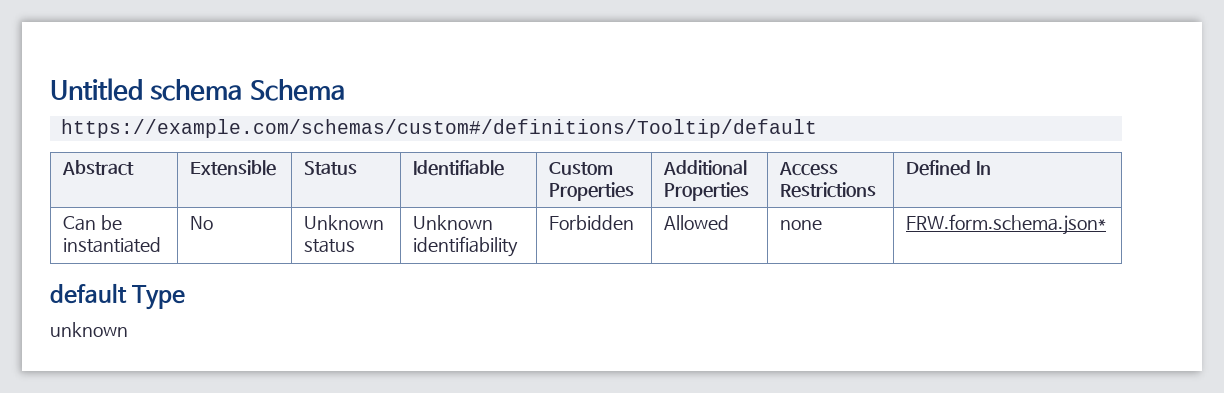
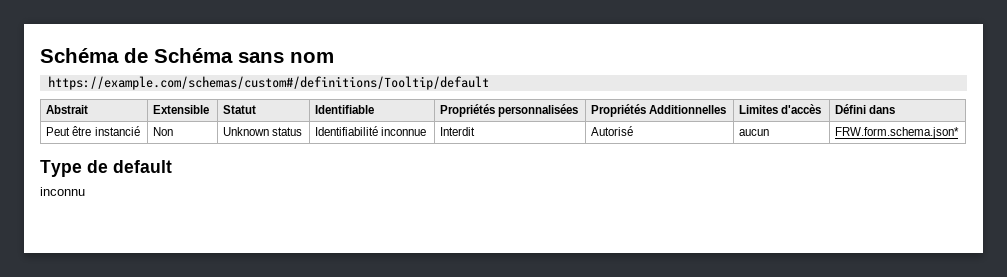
[50,78,346,101] Untitled schema Schema -> [40,48,334,63] Schéma de Schéma sans nom
[62,160,135,176] Abstract -> [46,105,89,114] Abstrait
[304,161,358,175] Status -> [223,105,257,114] Statut
[549,162,614,175] [549,182,635,201] [663,160,748,175] [664,182,750,201] [779,162,839,176] [780,182,877,198] [906,160,992,176] [63,215,122,231] [63,237,162,253] [190,216,214,230] [304,215,385,230] [304,239,356,253] [413,215,494,230] [413,236,519,257] [549,215,635,230] [664,215,730,230] [780,220,823,230] Custom Properties | Additional Properties | Access Restrictions | Defined In // Can be instantiated | No | Unknown status | Unknown identifiability | Forbidden | Allowed | none -> [440,104,579,117] [591,104,727,117] [739,104,822,114] [835,104,896,114] [46,126,140,136] [153,127,174,136] [223,127,303,136] [315,126,427,136] [440,127,476,136] [591,126,634,136] [739,129,770,136] Propriétés personnalisées | Propriétés Additionnelles | Limites d'accès | Défini dans // Peut être instancié | Non | Unknown status | Identifiabilité inconnue | Interdit | Autorisé | aucun
(1107, 224) none -> [40,160,108,177] Type de
[132,285,186,310] [50,322,128,337] Type // unknown -> [40,187,85,196] // inconnu

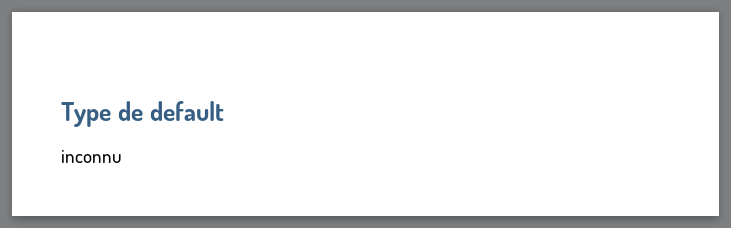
[40,48,334,63] [47,76,489,90] [46,105,89,114] [153,105,210,114] [223,105,257,114] [315,105,375,114] [440,104,579,117] [591,104,727,117] [739,104,822,114] [835,104,896,114] [46,126,140,136] [153,127,174,136] [223,127,303,136] [315,126,427,136] [440,127,476,136] [591,126,634,136] [739,129,770,136] [835,127,960,139] Schéma de Schéma sans nom // https://example.com/schemas/custom#/definitions/Tooltip/default // Abstrait | Extensible | Statut | Identifiable | Propriétés personnalisées | Propriétés Additionnelles | Limites d'accès | Défini dans // Peut être instancié | Non | Unknown status | Identifiabilité inconnue | Interdit | Autorisé | aucun | FRW.form.schema.json* // -> (61, 114) none

